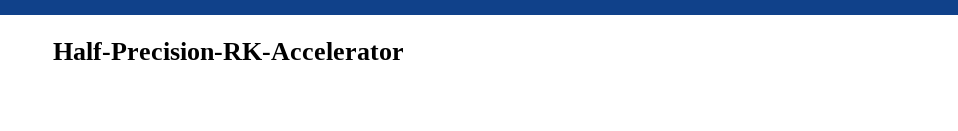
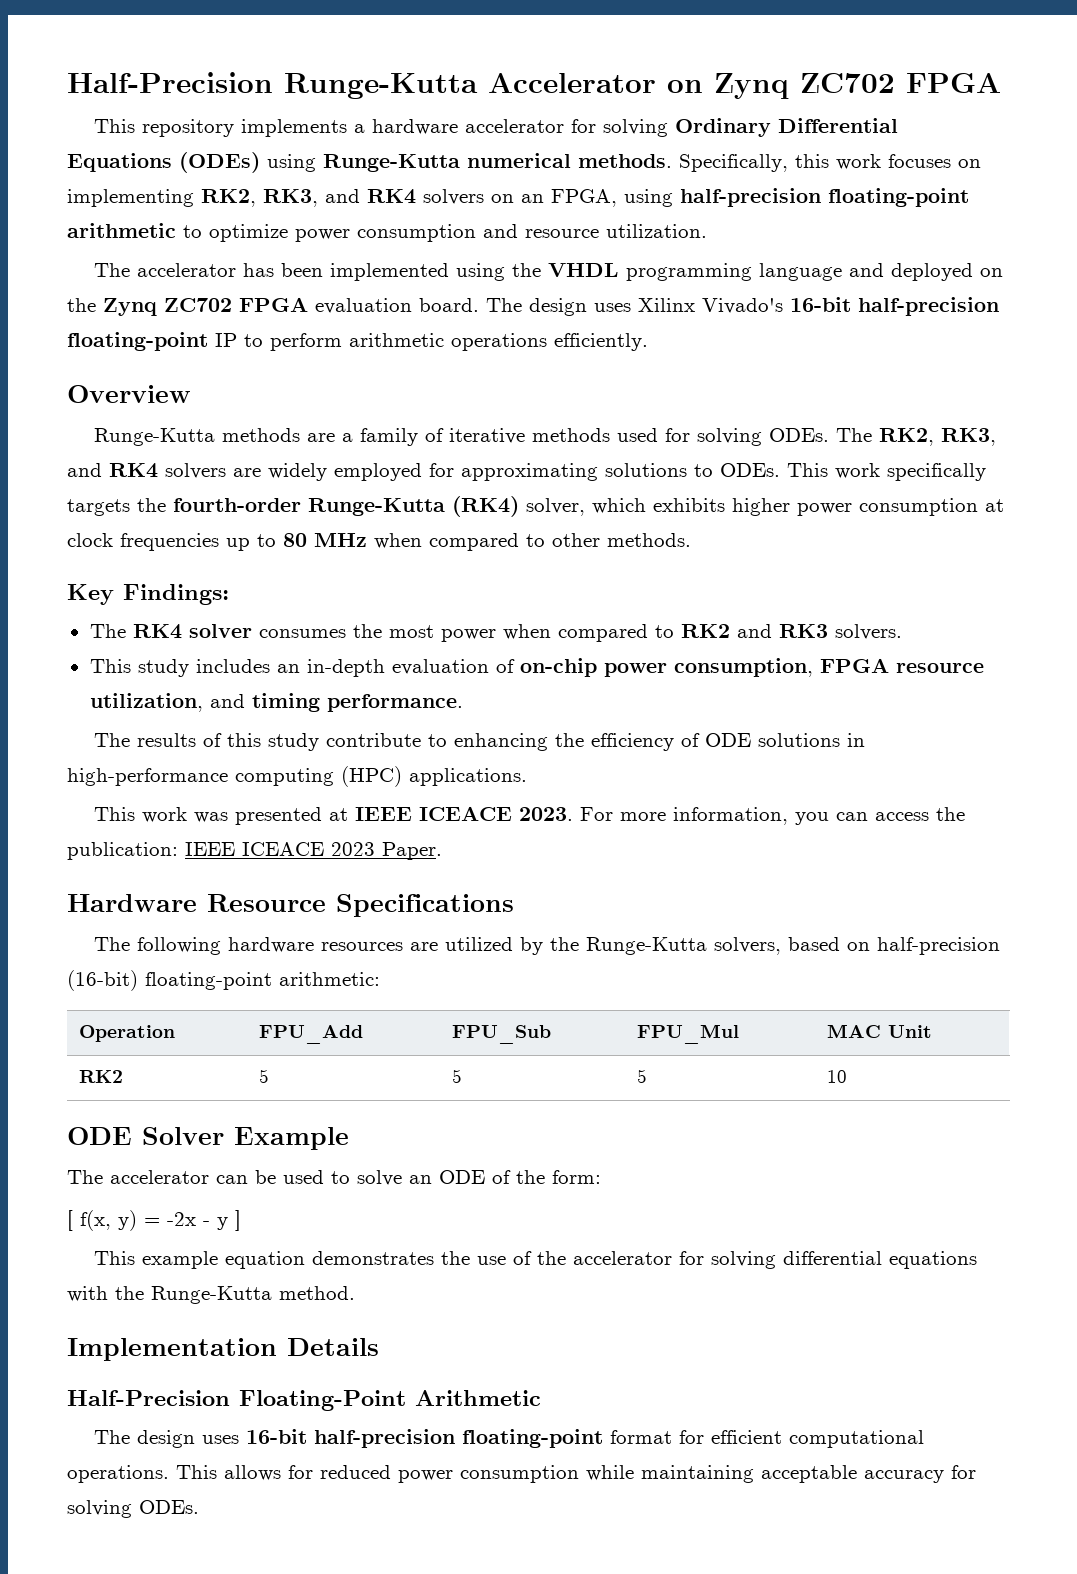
[53,42,404,60] Half-Precision-RK-Accelerator -> [67,72,1001,99] [94,118,899,137] [67,152,981,173] [67,188,969,207] [67,223,707,242] [94,263,1004,281] [67,297,999,316] [67,332,648,351] [67,385,191,403] [94,428,997,446] [67,463,986,481] [67,496,1004,517] [67,533,691,551] [67,584,229,605] [89,624,902,642] [89,658,984,677] [89,693,463,712] [94,733,866,751] [67,766,527,787] [94,806,966,825] [67,842,442,860] [67,894,514,917] [94,937,1001,955] [67,970,380,991] [78,1025,175,1042] [258,1025,363,1044] [451,1025,551,1044] [636,1024,739,1044] [826,1024,932,1038] [78,1070,123,1083] [258,1069,269,1083] [451,1069,462,1083] [636,1069,647,1083] [826,1070,847,1083] [67,1127,349,1150] [67,1170,601,1186] [67,1210,241,1231] [94,1251,978,1269] [67,1286,355,1304] [67,1338,379,1361] [67,1390,541,1411] [94,1429,925,1448] [67,1465,976,1483] [67,1500,199,1518] Half-Precision Runge-Kutta Accelerator on Zynq ZC702 FPGA // This repository implements a hardware accelerator for solving Ordinary Differential Equations (ODEs) using Runge-Kutta numerical methods. Specifically, this work focuses on implementing RK2, RK3, and RK4 solvers on an FPGA, using half-precision floating-point arithmetic to optimize power consumption and resource utilization. // The accelerator has been implemented using the VHDL programming language and deployed on the Zynq ZC702 FPGA evaluation board. The design uses Xilinx Vivado's 16-bit half-precision floating-point IP to perform arithmetic operations efficiently. // Overview // Runge-Kutta methods are a family of iterative methods used for solving ODEs. The RK2, RK3, and RK4 solvers are widely employed for approximating solutions to ODEs. This work specifically targets the fourth-order Runge-Kutta (RK4) solver, which exhibits higher power consumption at clock frequencies up to 80 MHz when compared to other methods. // Key Findings: // The RK4 solver consumes the most power when compared to RK2 and RK3 solvers. // This study includes an in-depth evaluation of on-chip power consumption, FPGA resource utilization, and timing performance. // The results of this study contribute to enhancing the efficiency of ODE solutions in high-performance computing (HPC) applications. // This work was presented at IEEE ICEACE 2023. For more information, you can access the publication: IEEE ICEACE 2023 Paper. // Hardware Resource Specifications // The following hardware resources are utilized by the Runge-Kutta solvers, based on half-precision (16-bit) floating-point arithmetic: // Operation | FPU_Add | FPU_Sub | FPU_Mul | MAC Unit // RK2 | 5 | 5 | 5 | 10 // ODE Solver Example // The accelerator can be used to solve an ODE of the form: // [ f(x, y) = -2x - y ] // This example equation demonstrates the use of the accelerator for solving differential equations with the Runge-Kutta method. // Implementation Details // Half-Precision Floating-Point Arithmetic // The design uses 16-bit half-precision floating-point format for efficient computational operations. This allows for reduced power consumption while maintaining acceptable accuracy for solving ODEs.

